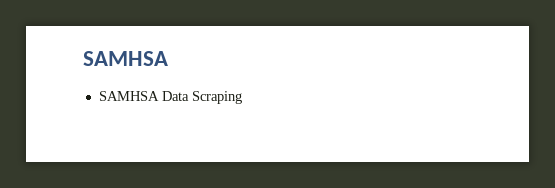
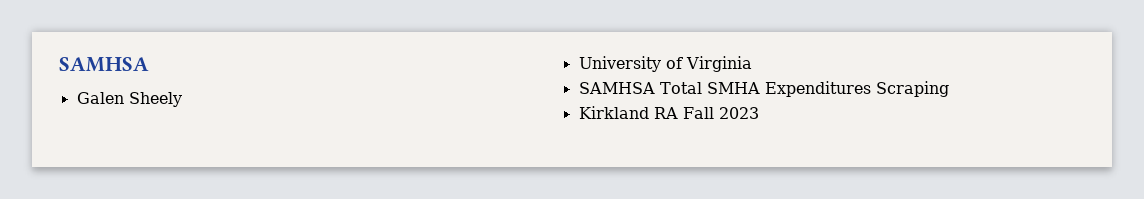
[98,91,242,104] SAMHSA Data Scraping -> [76,92,182,107] [578,56,752,72] [578,81,949,97] [578,106,759,119] Galen Sheely // University of Virginia // SAMHSA Total SMHA Expenditures Scraping // Kirkland RA Fall 2023

